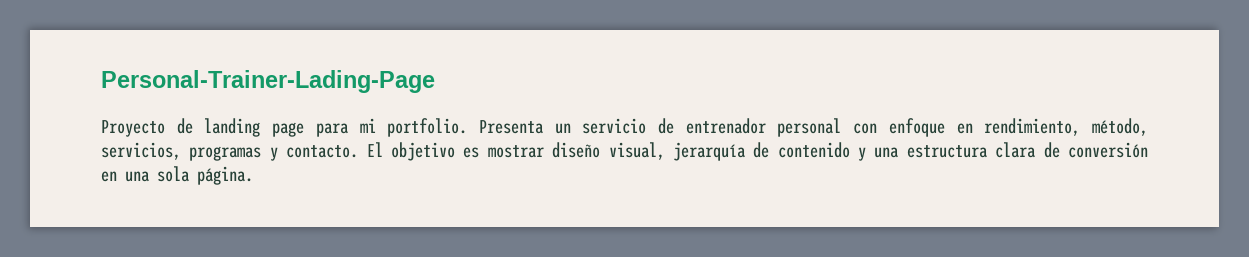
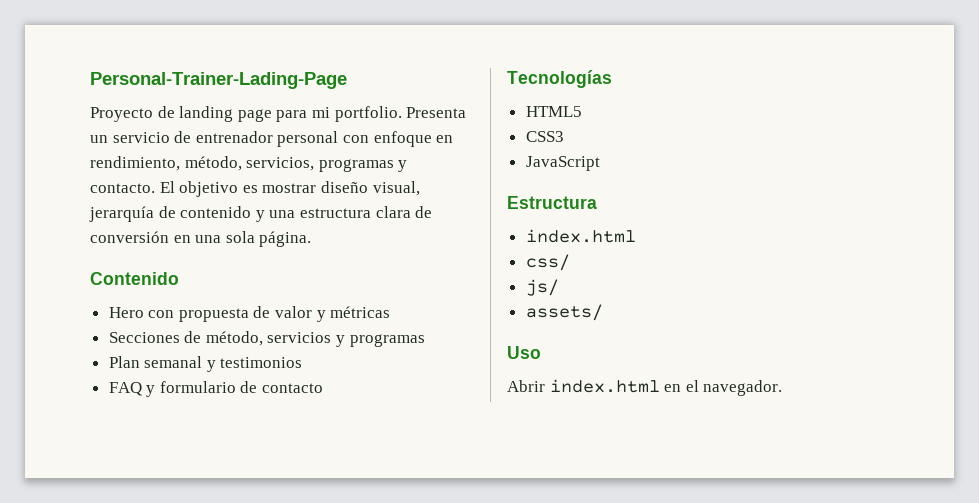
(253, 175) none -> [90,272,179,285] [108,306,391,322] [108,331,425,347] [108,356,303,372] [108,381,324,397] [507,70,612,88] [525,106,582,117] [525,131,564,142] [525,156,600,171] [507,196,597,209] [525,229,636,243] [525,254,570,271] [525,279,559,296] [525,304,603,321] [507,346,541,359] [507,379,783,396] // Contenido // Hero con propuesta de valor y métricas // Secciones de método, servicios y programas // Plan semanal y testimonios // FAQ y formulario de contacto // Tecnologías // HTML5 // CSS3 // JavaScript // Estructura // index.html // css/ // js/ // assets/ // Uso // Abrir index.html en el navegador.

